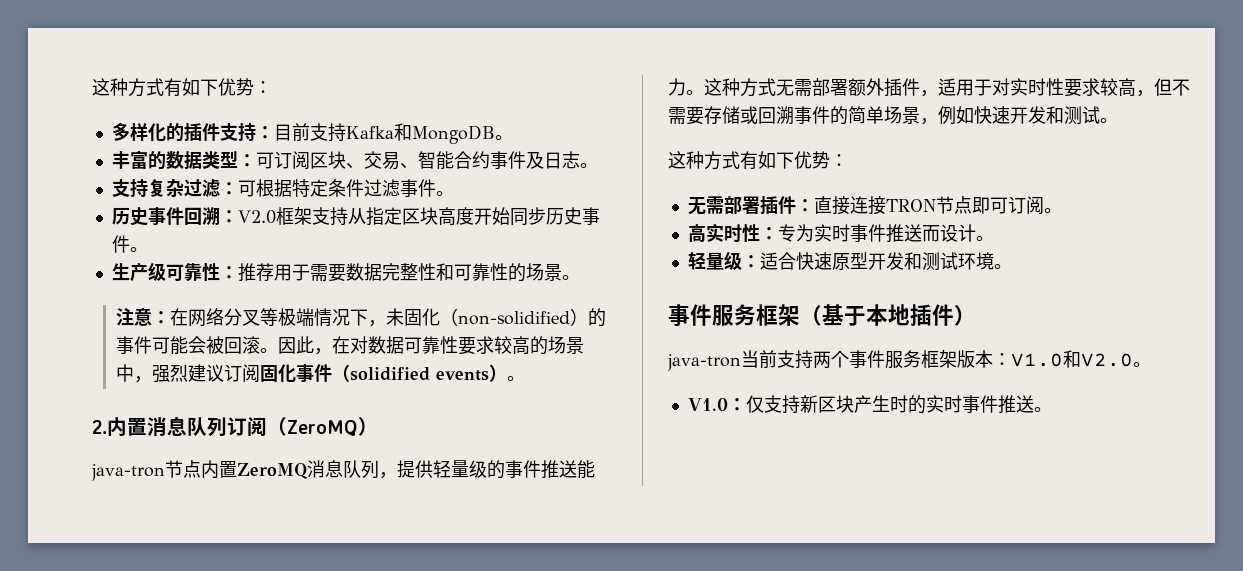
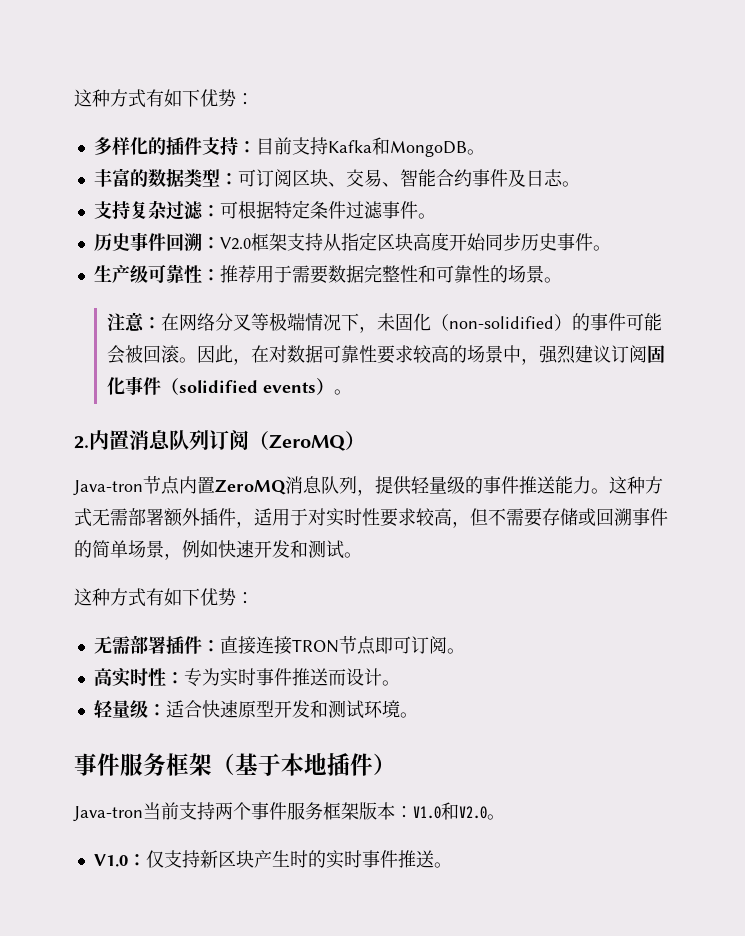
[91,464,165,481] java-tron -> [73,480,143,496] Java-tron
[667,354,741,371] java-tron -> [73,806,143,822] Java-tron

